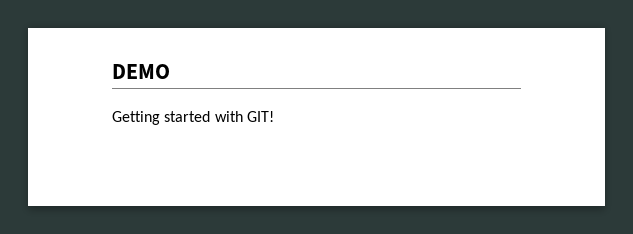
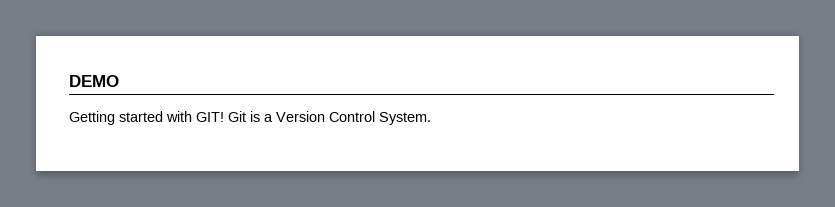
(274, 116) none -> [228,111,431,125] Git is a Version Control System.

